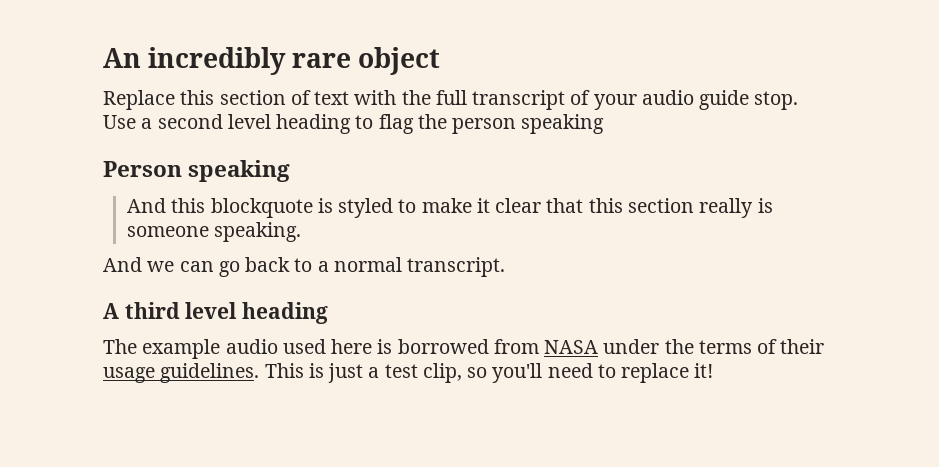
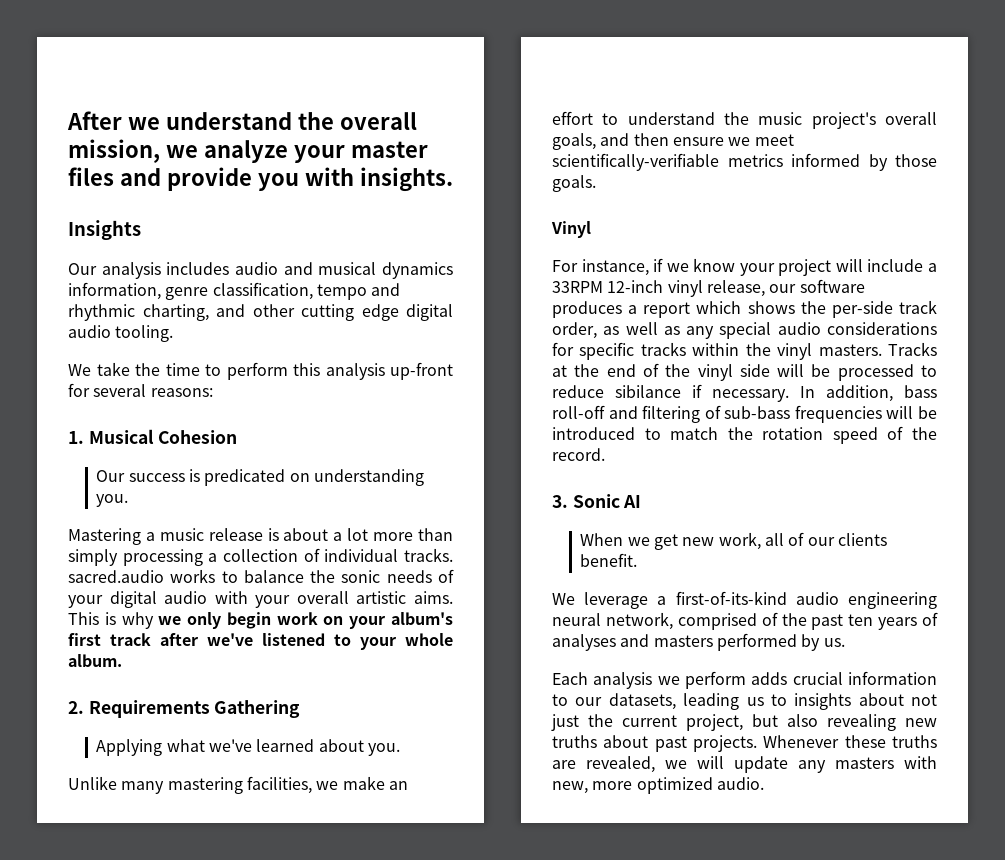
[103,47,441,75] [103,90,799,110] [103,114,605,134] [103,160,291,182] [127,198,773,218] [127,222,302,242] [103,257,506,277] [103,302,329,324] [103,339,825,359] [103,363,714,383] An incredibly rare object // Replace this section of text with the full transcript of your audio guide stop. Use a second level heading to flag the person speaking // Person speaking // And this blockquote is styled to make it clear that this section really is someone speaking. // And we can go back to a normal transcript. // A third level heading // The example audio used here is borrowed from NASA under the terms of their usage guidelines. This is just a test clip, so you'll need to replace it! -> [67,111,417,130] [68,139,428,163] [68,167,453,192] [68,220,141,240] [68,262,454,279] [68,282,401,300] [68,304,453,321] [68,325,174,342] [68,362,453,380] [68,383,213,397] [68,429,238,444] [96,469,424,486] [96,494,129,507] [68,528,454,545] [68,548,454,566] [68,569,454,583] [68,591,453,608] [68,612,453,629] [68,633,453,650] [68,654,122,667] [68,700,301,718] [96,739,400,756] [68,776,408,794] [552,111,937,129] [552,133,794,150] [552,153,937,171] [552,175,596,192] [551,221,591,238] [552,258,937,276] [552,279,865,297] [552,300,937,318] [552,322,937,339] [552,342,937,360] [552,363,937,381] [552,384,937,402] [552,405,937,423] [552,426,937,444] [552,448,605,461] [552,494,642,508] [580,532,887,550] [580,553,638,567] [552,591,937,609] [552,612,938,630] [552,633,845,651] [552,671,937,689] [552,693,937,710] [551,714,937,731] [552,735,937,752] [552,756,937,773] [552,777,764,794] After we understand the overall mission, we analyze your master files and provide you with insights. // Insights // Our analysis includes audio and musical dynamics information, genre classification, tempo and rhythmic charting, and other cutting edge digital audio tooling. // We take the time to perform this analysis up-front for several reasons: // 1. Musical Cohesion // Our success is predicated on understanding you. // Mastering a music release is about a lot more than simply processing a collection of individual tracks. sacred.audio works to balance the sonic needs of your digital audio with your overall artistic aims. This is why we only begin work on your album's first track after we've listened to your whole album. // 2. Requirements Gathering // Applying what we've learned about you. // Unlike many mastering facilities, we make an effort to understand the music project's overall goals, and then ensure we meet scientifically-verifiable metrics informed by those goals. // Vinyl // For instance, if we know your project will include a 33RPM 12-inch vinyl release, our software produces a report which shows the per-side track order, as well as any special audio considerations for specific tracks within the vinyl masters. Tracks at the end of the vinyl side will be processed to reduce sibilance if necessary. In addition, bass roll-off and filtering of sub-bass frequencies will be introduced to match the rotation speed of the record. // 3. Sonic AI // When we get new work, all of our clients benefit. // We leverage a first-of-its-kind audio engineering neural network, comprised of the past ten years of analyses and masters performed by us. // Each analysis we perform adds crucial information to our datasets, leading us to insights about not just the current project, but also revealing new truths about past projects. Whenever these truths are revealed, we will update any masters with new, more optimized audio.

